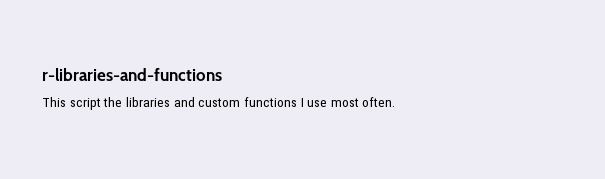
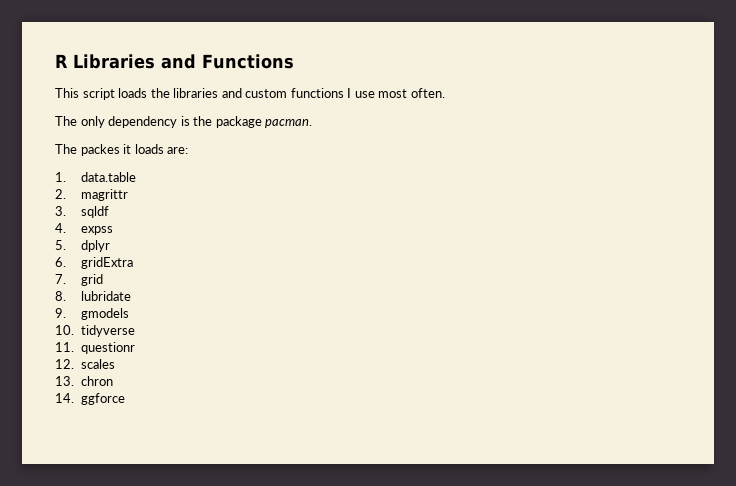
[42,68,222,81] r-libraries-and-functions -> [55,54,294,69] R Libraries and Functions
(101, 104) none -> [118,88,148,98] loads
(396, 102) none -> [55,116,313,128] [55,144,189,156] [55,172,136,182] [55,189,128,201] [55,206,109,218] [55,223,113,235] [55,240,110,252] [55,257,133,269] [55,274,103,286] [55,291,131,301] [55,308,129,320] [55,325,135,337] [55,342,135,354] [55,359,115,369] [55,376,113,386] [55,393,125,405] // The only dependency is the package pacman. // The packes it loads are: // 1. data.table // 2. magrittr // 3. sqldf // 4. expss // 5. dplyr // 6. gridExtra // 7. grid // 8. lubridate // 9. gmodels // 10. tidyverse // 11. questionr // 12. scales // 13. chron // 14. ggforce

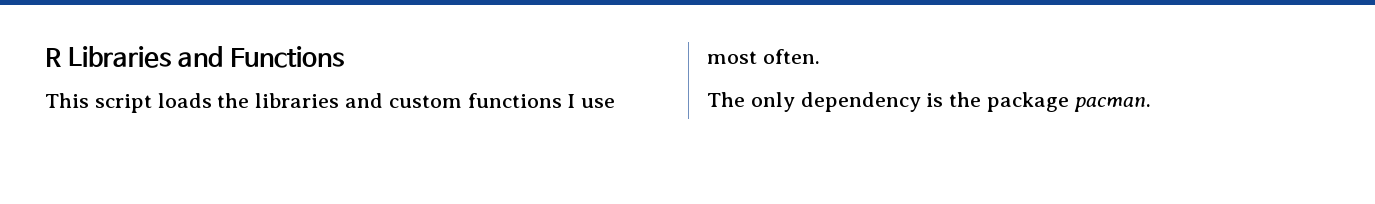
[55,144,189,156] [55,172,136,182] [55,189,128,201] [55,206,109,218] [55,223,113,235] [55,240,110,252] [55,257,133,269] [55,274,103,286] [55,291,131,301] [55,308,129,320] [55,325,135,337] [55,342,135,354] [55,359,115,369] [55,376,113,386] [55,393,125,405] // The packes it loads are: // 1. data.table // 2. magrittr // 3. sqldf // 4. expss // 5. dplyr // 6. gridExtra // 7. grid // 8. lubridate // 9. gmodels // 10. tidyverse // 11. questionr // 12. scales // 13. chron // 14. ggforce -> (1151, 104) none

